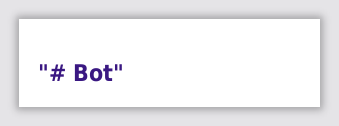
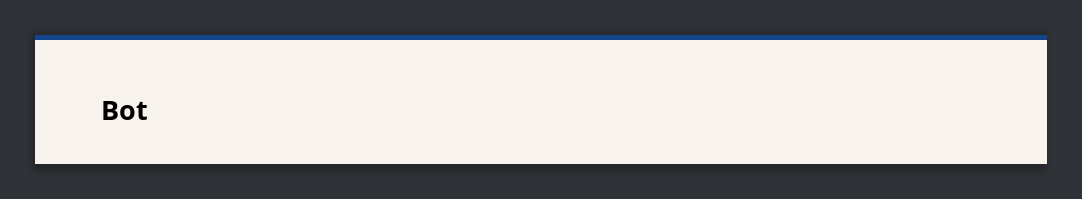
[38,64,124,82] "# Bot" -> [101,101,148,120] Bot

